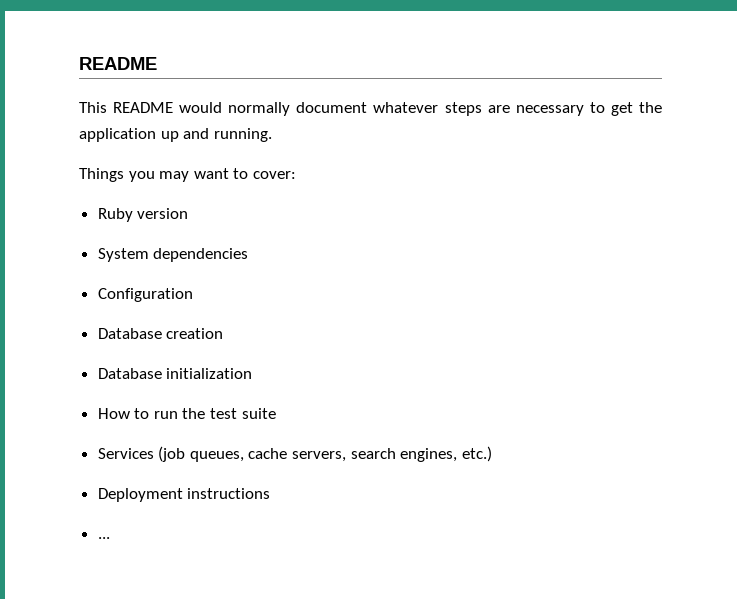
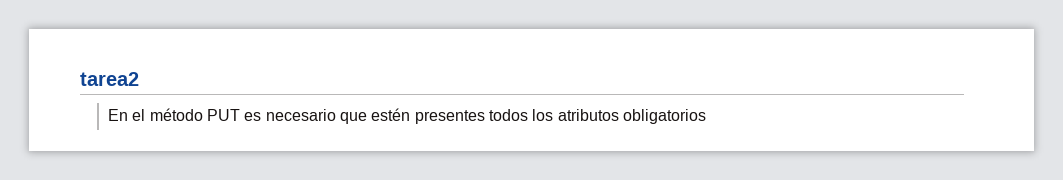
[79,57,157,70] [79,102,662,116] [79,128,272,142] [79,168,296,182] [97,208,189,222] [97,248,249,262] [97,288,193,302] [97,328,224,339] [97,368,253,379] [97,408,276,419] [97,446,492,462] [97,488,271,502] [97,537,110,539] README // This README would normally document whatever steps are necessary to get the application up and running. // Things you may want to cover: // Ruby version // System dependencies // Configuration // Database creation // Database initialization // How to run the test suite // Services (job queues, cache servers, search engines, etc.) // Deployment instructions // ... -> [80,72,139,86] [108,108,706,124] tarea2 // En el método PUT es necesario que estén presentes todos los atributos obligatorios

